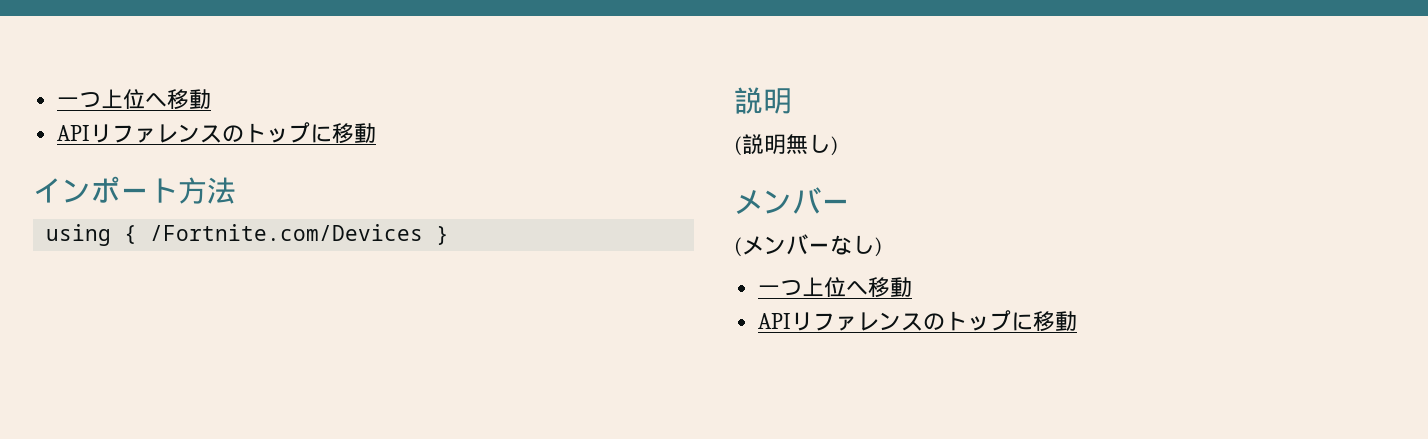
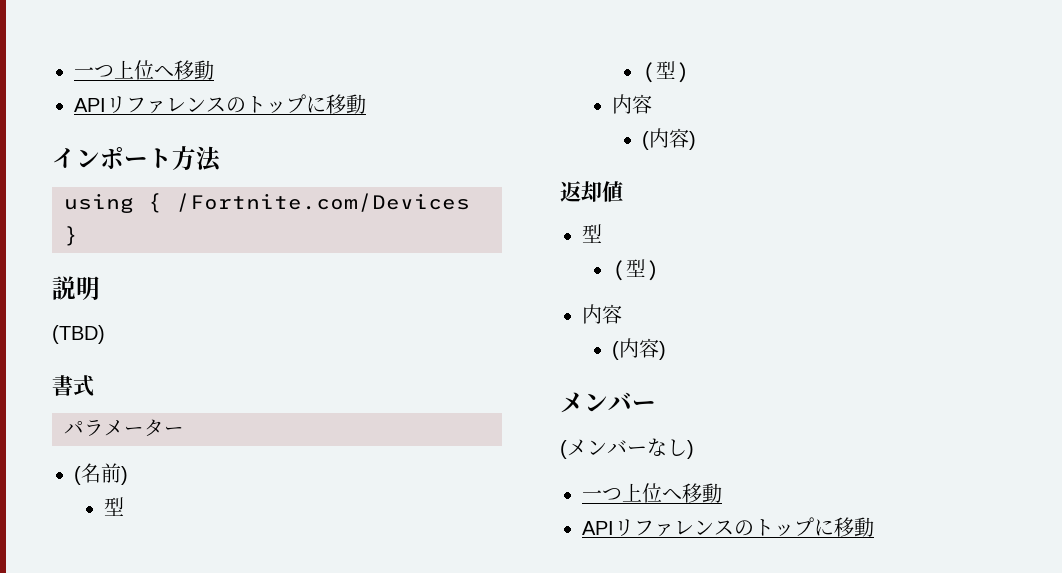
[734,134,830,156] (説明無し -> [52,325,105,344] [52,375,94,397] [64,419,184,437] [74,463,128,485] [103,497,124,516] [641,61,690,83] [611,94,652,114] [641,128,696,150] [560,181,623,202] [582,224,602,243] [611,259,660,281] [582,304,622,324] [611,338,659,360] (TBD) // 書式 // パラメーター // (名前) // 型 // (型) // 内容 // (内容) // 返却値 // 型 // (型) // 内容 // (内容

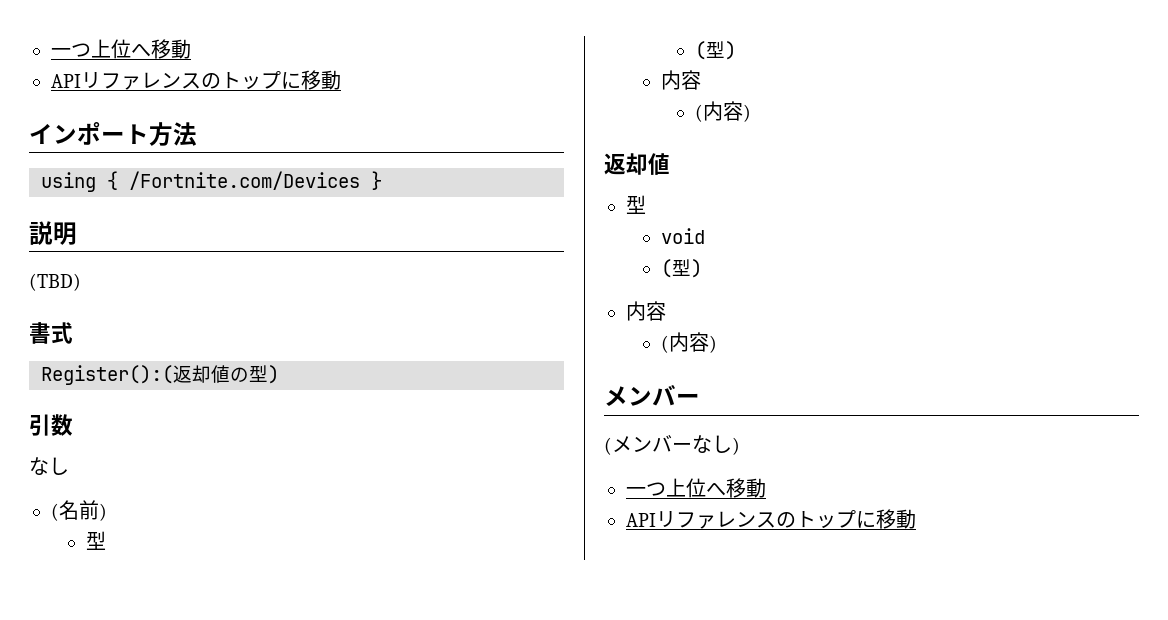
[64,419,184,437] パラメーター -> [41,365,279,385] [29,414,73,436] [29,457,69,475] Register():(返却値の型) // 引数 // なし
(602, 233) none -> [660,228,705,244] // void

